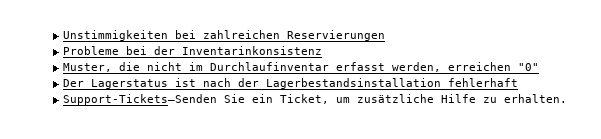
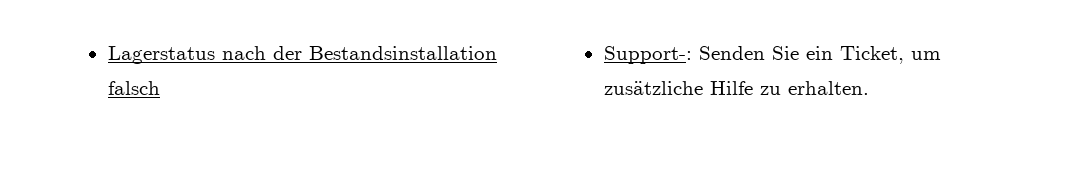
[63,30,386,41] [63,46,323,55] [63,62,540,72] [63,78,519,89] [63,94,218,105] Unstimmigkeiten bei zahlreichen Reservierungen // Probleme bei der Inventarinkonsistenz // Muster, die nicht im Durchlaufinventar erfasst werden, erreichen "0" // Der Lagerstatus ist nach der Lagerbestandsinstallation fehlerhaft // Support-Tickets—Senden -> [107,46,497,64] [107,81,160,95] [603,46,765,64] Lagerstatus nach der Bestandsinstallation falsch // Support-: Senden

